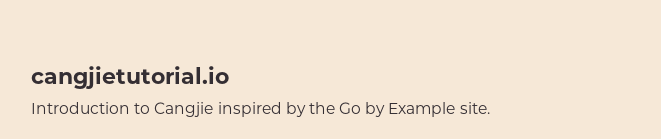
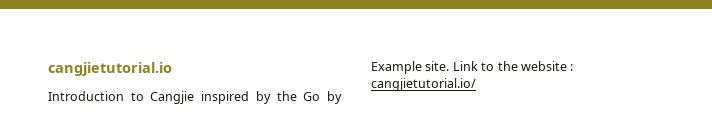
(490, 108) none -> [452,61,574,71] [371,78,476,91] Link to the website : cangjietutorial.io/

